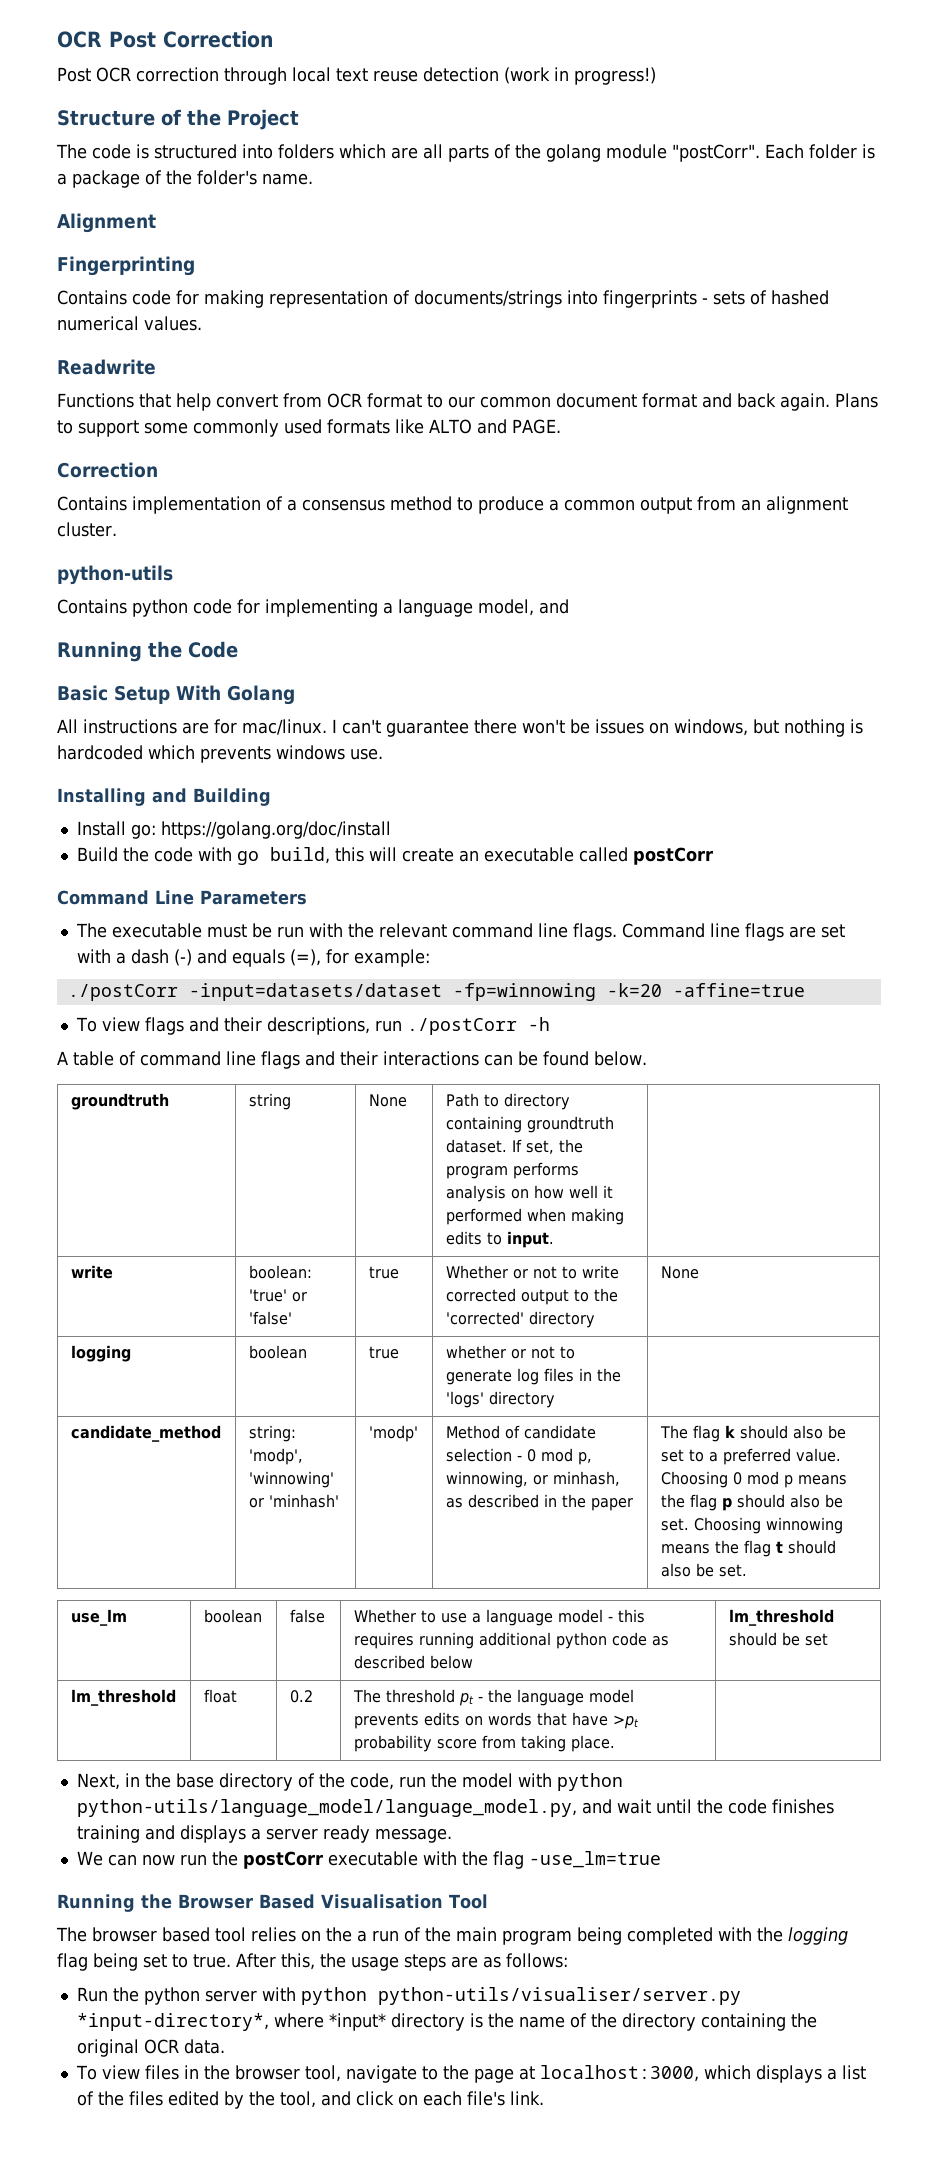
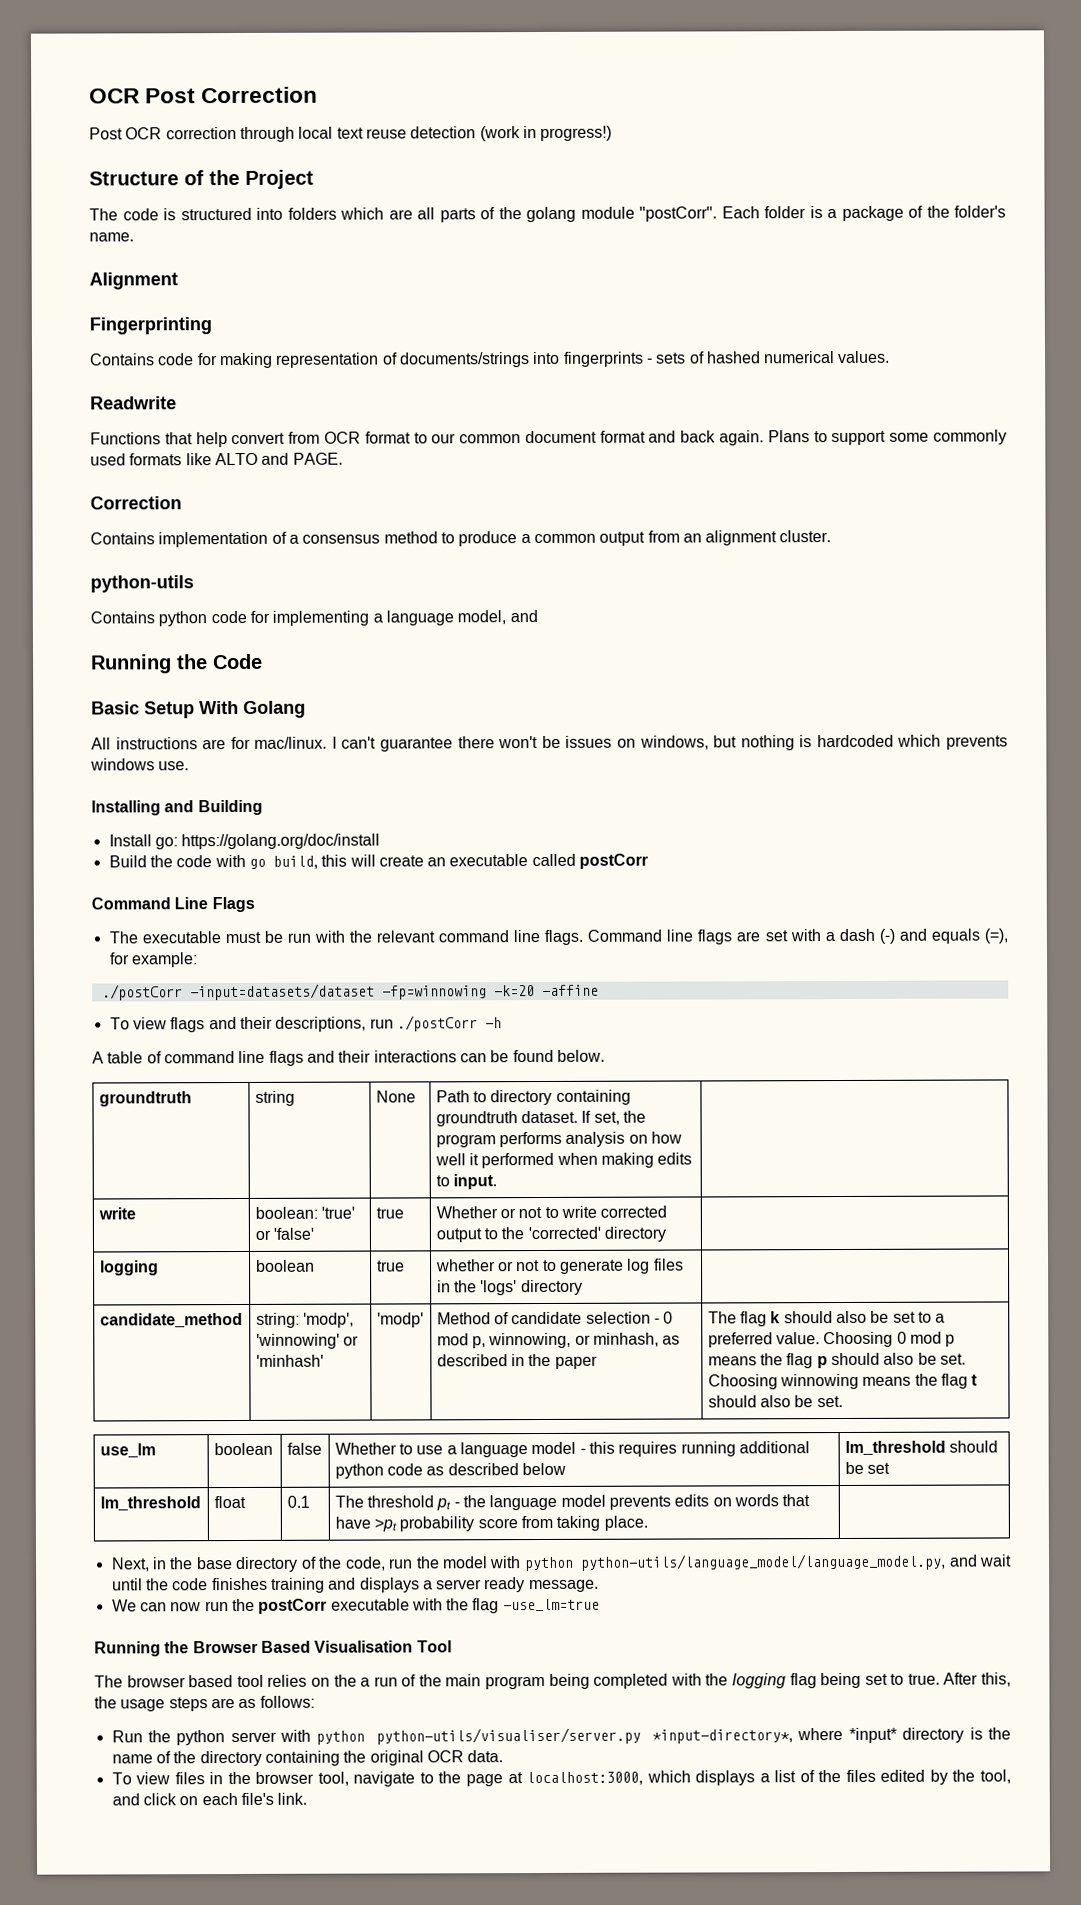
[200,890,307,905] Parameters -> [211,896,255,913] Flags
[672,983,805,997] -affine=true -> [541,984,599,996] -affine
[660,1266,699,1279] | None -> (667, 1234) |
[289,1690,313,1703] 0.2 -> [286,1495,310,1508] 0.1

